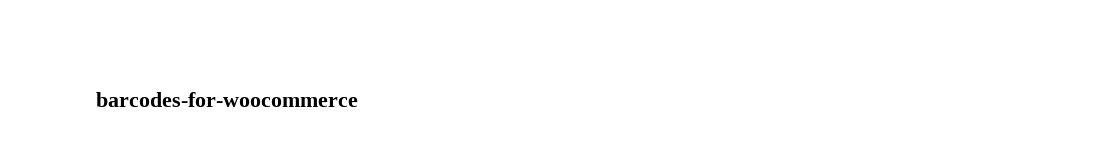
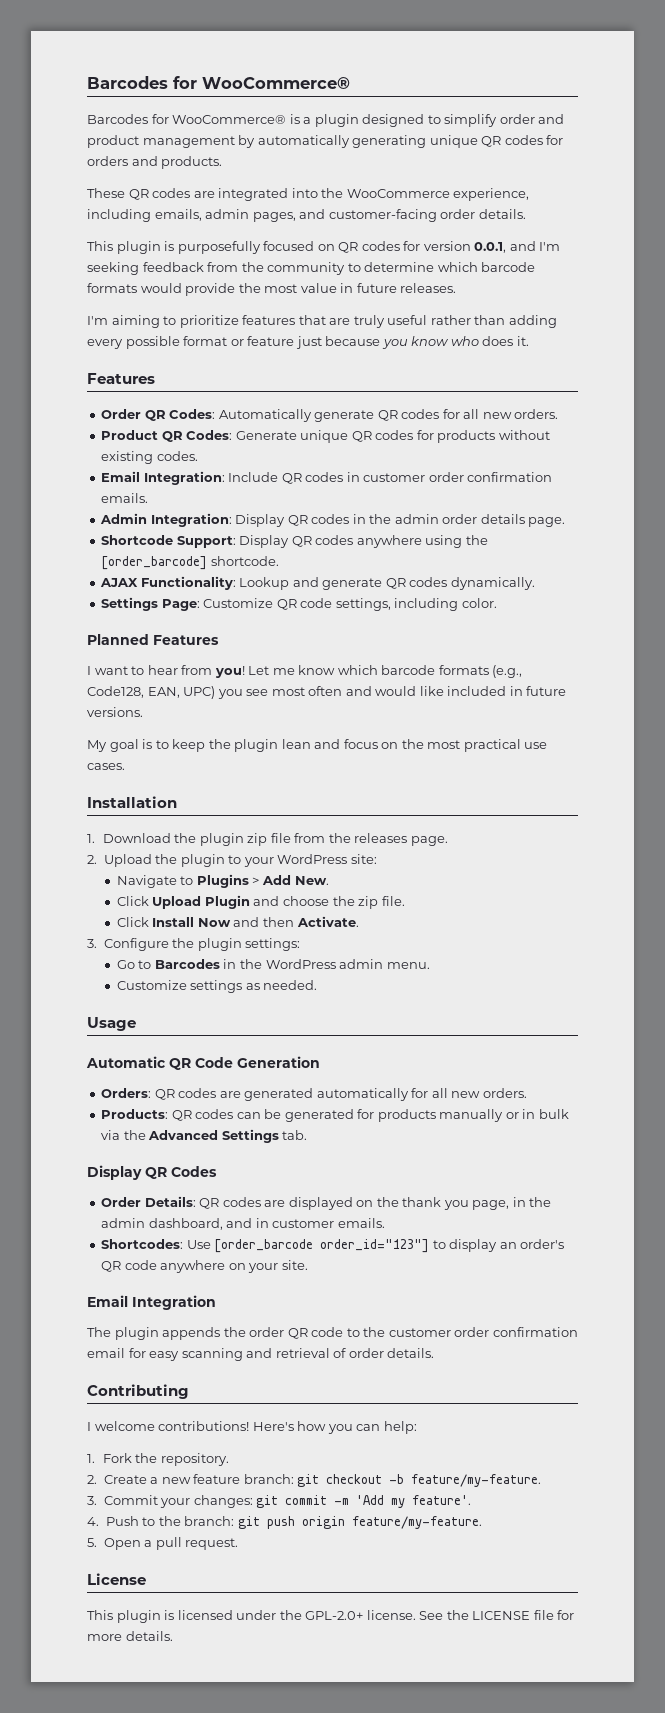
[96,92,358,107] barcodes-for-woocommerce -> [87,76,350,89] [87,114,565,127] [87,135,564,148] [87,156,223,169] [87,188,530,201] [87,209,526,222] [87,241,561,254] [87,262,536,275] [87,283,457,296] [87,315,557,328] [87,336,529,349] [87,373,155,384] [101,409,559,422] [101,430,550,443] [101,451,198,464] [101,471,553,485] [101,493,149,503] [100,513,566,527] [101,535,488,548] [101,556,279,570] [100,576,535,590] [101,597,497,611] [87,634,219,645] [87,665,523,678] [87,686,567,699] [87,707,143,717] [87,739,548,752] [87,763,125,770] [87,796,177,808] [87,833,448,846] [87,854,377,867] [116,874,329,888] [116,895,405,909] [116,916,359,927] [87,938,301,951] [116,959,430,969] [116,980,318,993] [87,1017,136,1031] [86,1056,320,1070] [101,1088,527,1101] [101,1109,569,1122] [101,1129,308,1143] [87,1165,217,1180] [101,1196,552,1210] [101,1218,385,1230] [101,1239,565,1253] [101,1260,308,1273] [87,1295,216,1310] [87,1327,578,1340] [87,1348,435,1361] [87,1384,189,1399] [87,1421,417,1434] [87,1453,229,1466] [87,1474,542,1487] [87,1495,472,1508] [87,1516,482,1529] [87,1537,239,1550] [87,1573,146,1585] [87,1610,575,1623] [87,1631,173,1641] Barcodes for WooCommerce® // Barcodes for WooCommerce® is a plugin designed to simplify order and product management by automatically generating unique QR codes for orders and products. // These QR codes are integrated into the WooCommerce experience, including emails, admin pages, and customer-facing order details. // This plugin is purposefully focused on QR codes for version 0.0.1, and I'm seeking feedback from the community to determine which barcode formats would provide the most value in future releases. // I'm aiming to prioritize features that are truly useful rather than adding every possible format or feature just because you know who does it. // Features // Order QR Codes: Automatically generate QR codes for all new orders. // Product QR Codes: Generate unique QR codes for products without existing codes. // Email Integration: Include QR codes in customer order confirmation emails. // Admin Integration: Display QR codes in the admin order details page. // Shortcode Support: Display QR codes anywhere using the [order_barcode] shortcode. // AJAX Functionality: Lookup and generate QR codes dynamically. // Settings Page: Customize QR code settings, including color. // Planned Features // I want to hear from you! Let me know which barcode formats (e.g., Code128, EAN, UPC) you see most often and would like included in future versions. // My goal is to keep the plugin lean and focus on the most practical use cases. // Installation // 1. Download the plugin zip file from the releases page. // 2. Upload the plugin to your WordPress site: // Navigate to Plugins > Add New. // Click Upload Plugin and choose the zip file. // Click Install Now and then Activate. // 3. Configure the plugin settings: // Go to Barcodes in the WordPress admin menu. // Customize settings as needed. // Usage // Automatic QR Code Generation // Orders: QR codes are generated automatically for all new orders. // Products: QR codes can be generated for products manually or in bulk via the Advanced Settings tab. // Display QR Codes // Order Details: QR codes are displayed on the thank you page, in the admin dashboard, and in customer emails. // Shortcodes: Use [order_barcode order_id="123"] to display an order's QR code anywhere on your site. // Email Integration // The plugin appends the order QR code to the customer order confirmation email for easy scanning and retrieval of order details. // Contributing // I welcome contributions! Here's how you can help: // 1. Fork the repository. // 2. Create a new feature branch: git checkout -b feature/my-feature. // 3. Commit your changes: git commit -m 'Add my feature'. // 4. Push to the branch: git push origin feature/my-feature. // 5. Open a pull request. // License // This plugin is licensed under the GPL-2.0+ license. See the LICENSE file for more details.

